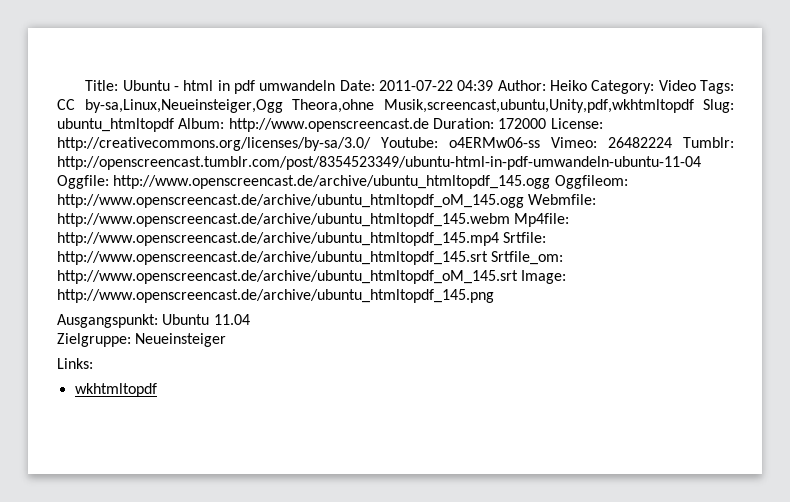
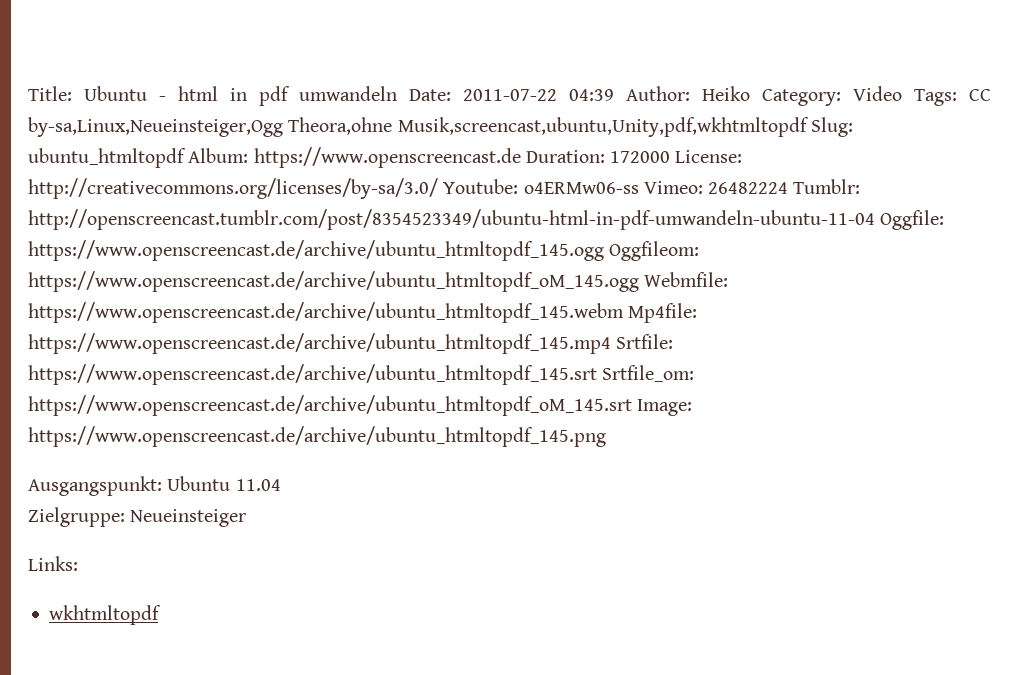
[228,118,429,132] http://www.openscreencast.de -> [253,147,521,168] https://www.openscreencast.de
[113,175,628,189] [57,194,597,208] [57,213,570,227] [57,232,547,246] [57,251,564,265] [57,270,567,284] [57,289,494,303] http://www.openscreencast.de/archive/ubuntu_htmltopdf_145.ogg Oggfileom: http://www.openscreencast.de/archive/ubuntu_htmltopdf_oM_145.ogg Webmfile: http://www.openscreencast.de/archive/ubuntu_htmltopdf_145.webm Mp4file: http://www.openscreencast.de/archive/ubuntu_htmltopdf_145.mp4 Srtfile: http://www.openscreencast.de/archive/ubuntu_htmltopdf_145.srt Srtfile_om: http://www.openscreencast.de/archive/ubuntu_htmltopdf_oM_145.srt Image: http://www.openscreencast.de/archive/ubuntu_htmltopdf_145.png -> [28,240,700,261] [28,271,729,292] [28,302,698,323] [28,333,674,354] [28,364,695,385] [28,395,693,416] [28,426,606,447] https://www.openscreencast.de/archive/ubuntu_htmltopdf_145.ogg Oggfileom: https://www.openscreencast.de/archive/ubuntu_htmltopdf_oM_145.ogg Webmfile: https://www.openscreencast.de/archive/ubuntu_htmltopdf_145.webm Mp4file: https://www.openscreencast.de/archive/ubuntu_htmltopdf_145.mp4 Srtfile: https://www.openscreencast.de/archive/ubuntu_htmltopdf_145.srt Srtfile_om: https://www.openscreencast.de/archive/ubuntu_htmltopdf_oM_145.srt Image: https://www.openscreencast.de/archive/ubuntu_htmltopdf_145.png

